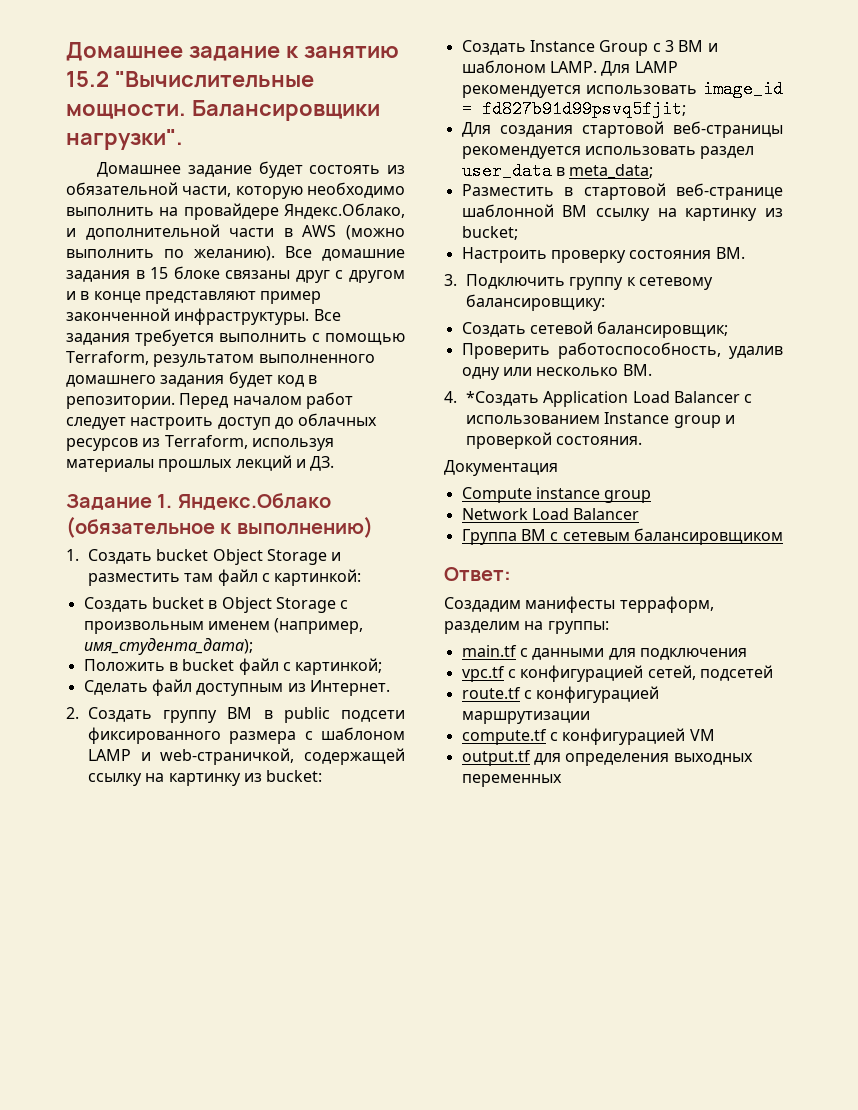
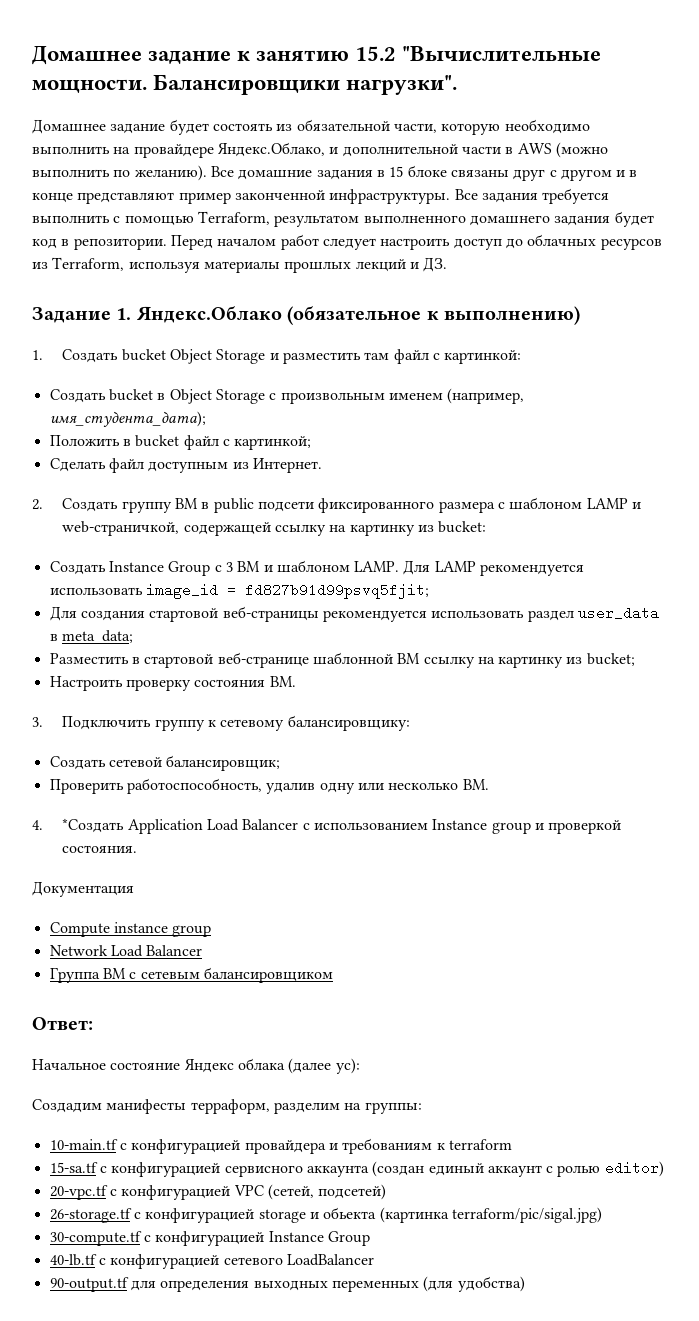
(511, 574) none -> [32,1058,360,1074] // Начальное состояние Яндекс облака (далее yc):
[461,645,747,660] [461,665,773,682] [461,686,660,703] [461,711,590,724] [461,728,715,745] [461,750,531,766] main.tf c данными для подключения // vpc.tf c конфигурацией сетей, подсетей // route.tf c конфигурацией маршрутизации // compute.tf с конфигурацией VM // output.tf -> [49,1138,512,1154] [49,1161,664,1177] [49,1184,387,1200] [49,1207,602,1223] [49,1231,370,1246] [49,1254,374,1269] [49,1277,129,1292] 10-main.tf c конфигурацией провайдера и требованиям к terraform // 15-sa.tf c конфигурацией сервисного аккаунта (создан единый аккаунт с ролью editor) // 20-vpc.tf c конфигурацией VPC (сетей, подсетей) // 26-storage.tf c конфигурацией storage и обьекта (картинка terraform/pic/sigal.jpg) // 30-compute.tf с конфигурацией Instanсe Group // 40-lb.tf с конфигурацией сетевого LoadBalancer // 90-output.tf
(562, 780) none -> [423,1276,525,1292] (для удобства)

